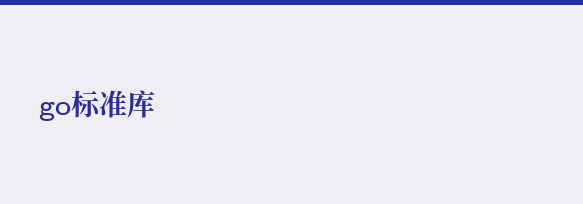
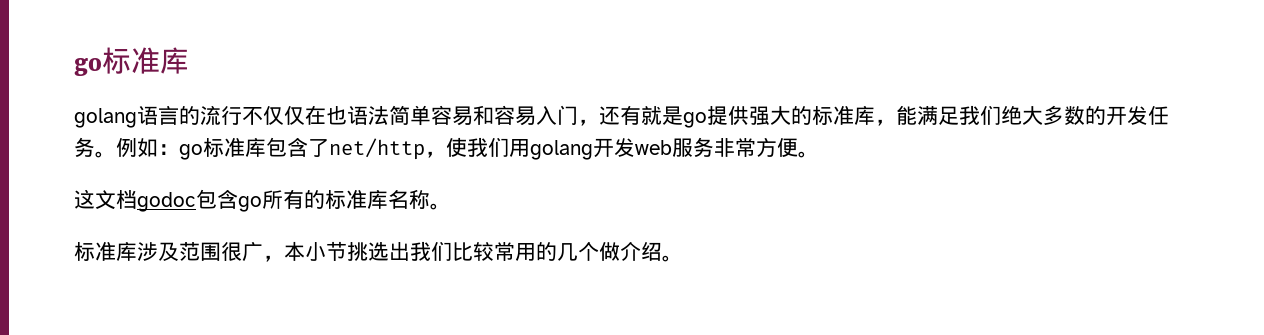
[39,90,155,121] go标准库 -> [74,47,189,76] [74,105,1169,128] [74,137,819,160] [74,189,451,212] [74,241,683,262] go标准库 // golang语言的流行不仅仅在也语法简单容易和容易入门，还有就是go提供强大的标准库，能满足我们绝大多数的开发任务。例如：go标准库包含了net/http，使我们用golang开发web服务非常方便。 // 这文档godoc包含go所有的标准库名称。 // 标准库涉及范围很广，本小节挑选出我们比较常用的几个做介绍。

